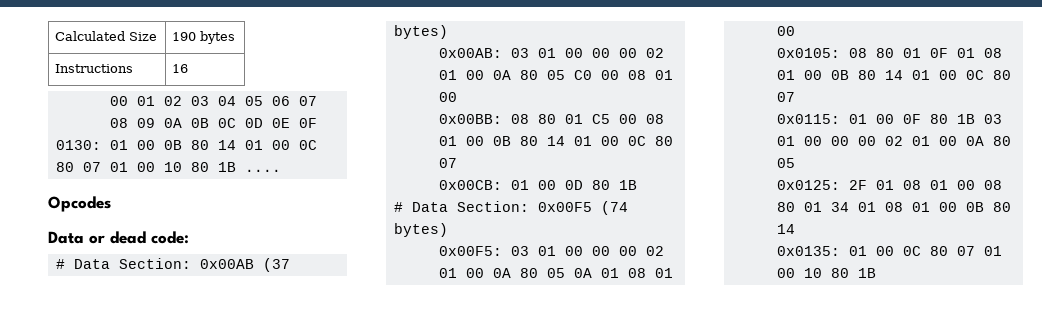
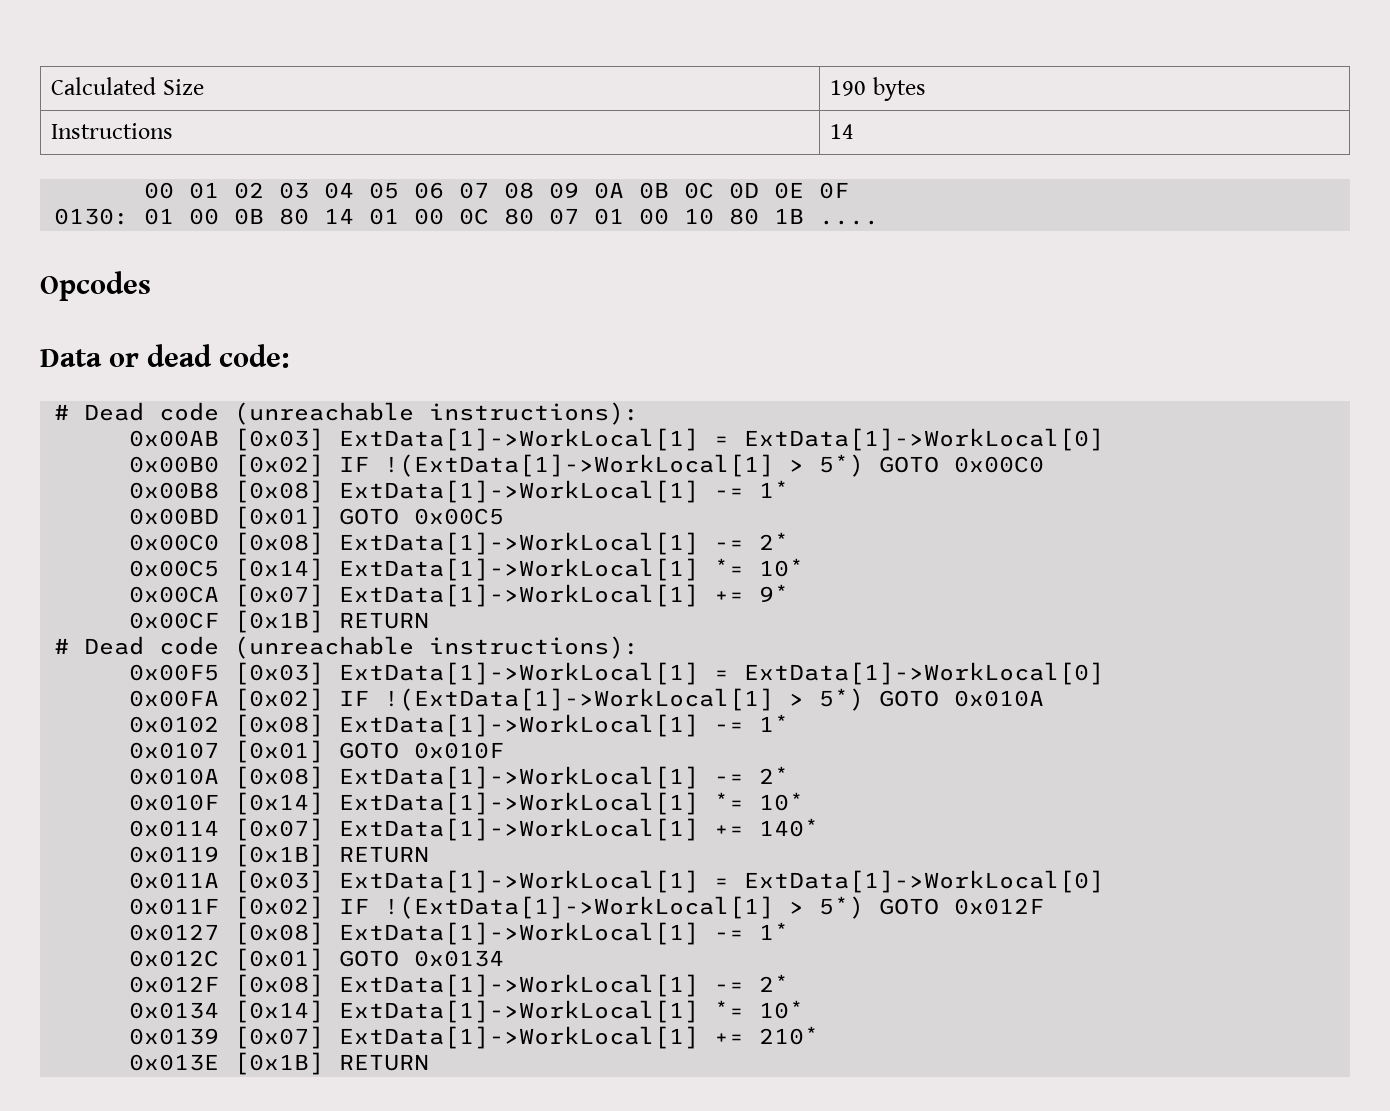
[172,64,189,73] 16 -> [830,124,855,139] 14
[73,258,290,272] [393,25,448,39] [438,48,664,58] [438,70,673,80] [438,92,457,102] [438,114,664,124] [438,136,673,146] [438,158,457,168] [438,180,637,190] [393,201,628,215] [393,223,448,237] [438,246,664,256] [438,268,673,278] [776,26,795,36] [776,48,1002,58] [776,70,1011,80] [776,92,795,102] [776,114,1002,124] [776,136,1011,146] [776,158,795,168] [776,180,1002,190] [776,202,1011,212] [776,224,795,234] [776,246,1002,256] [776,268,876,278] Data Section: 0x00AB (37 bytes) // 0x00AB: 03 01 00 00 00 02 01 00 0A 80 05 C0 00 08 01 00 // 0x00BB: 08 80 01 C5 00 08 01 00 0B 80 14 01 00 0C 80 07 // 0x00CB: 01 00 0D 80 1B // # Data Section: 0x00F5 (74 bytes) // 0x00F5: 03 01 00 00 00 02 01 00 0A 80 05 0A 01 08 01 00 // 0x0105: 08 80 01 0F 01 08 01 00 0B 80 14 01 00 0C 80 07 // 0x0115: 01 00 0F 80 1B 03 01 00 00 00 02 01 00 0A 80 05 // 0x0125: 2F 01 08 01 00 08 80 01 34 01 08 01 00 0B 80 14 // 0x0135: 01 00 0C 80 07 01 00 10 80 1B -> [84,402,640,425] [129,428,1105,451] [129,454,1045,477] [129,480,790,503] [129,506,505,529] [129,532,790,555] [129,558,805,581] [129,584,790,607] [129,610,430,633] [54,636,640,659] [129,662,1105,685] [129,688,1045,711] [129,714,790,737] [129,740,505,763] [129,766,790,789] [129,792,805,815] [129,818,820,841] [129,844,430,867] [129,870,1105,893] [129,896,1045,919] [129,922,790,945] [129,948,505,971] [129,974,790,997] [129,1000,805,1023] [129,1026,820,1049] [129,1052,430,1075] Dead code (unreachable instructions): // 0x00AB [0x03] ExtData[1]->WorkLocal[1] = ExtData[1]->WorkLocal[0] // 0x00B0 [0x02] IF !(ExtData[1]->WorkLocal[1] > 5*) GOTO 0x00C0 // 0x00B8 [0x08] ExtData[1]->WorkLocal[1] -= 1* // 0x00BD [0x01] GOTO 0x00C5 // 0x00C0 [0x08] ExtData[1]->WorkLocal[1] -= 2* // 0x00C5 [0x14] ExtData[1]->WorkLocal[1] *= 10* // 0x00CA [0x07] ExtData[1]->WorkLocal[1] += 9* // 0x00CF [0x1B] RETURN // # Dead code (unreachable instructions): // 0x00F5 [0x03] ExtData[1]->WorkLocal[1] = ExtData[1]->WorkLocal[0] // 0x00FA [0x02] IF !(ExtData[1]->WorkLocal[1] > 5*) GOTO 0x010A // 0x0102 [0x08] ExtData[1]->WorkLocal[1] -= 1* // 0x0107 [0x01] GOTO 0x010F // 0x010A [0x08] ExtData[1]->WorkLocal[1] -= 2* // 0x010F [0x14] ExtData[1]->WorkLocal[1] *= 10* // 0x0114 [0x07] ExtData[1]->WorkLocal[1] += 140* // 0x0119 [0x1B] RETURN // 0x011A [0x03] ExtData[1]->WorkLocal[1] = ExtData[1]->WorkLocal[0] // 0x011F [0x02] IF !(ExtData[1]->WorkLocal[1] > 5*) GOTO 0x012F // 0x0127 [0x08] ExtData[1]->WorkLocal[1] -= 1* // 0x012C [0x01] GOTO 0x0134 // 0x012F [0x08] ExtData[1]->WorkLocal[1] -= 2* // 0x0134 [0x14] ExtData[1]->WorkLocal[1] *= 10* // 0x0139 [0x07] ExtData[1]->WorkLocal[1] += 210* // 0x013E [0x1B] RETURN

